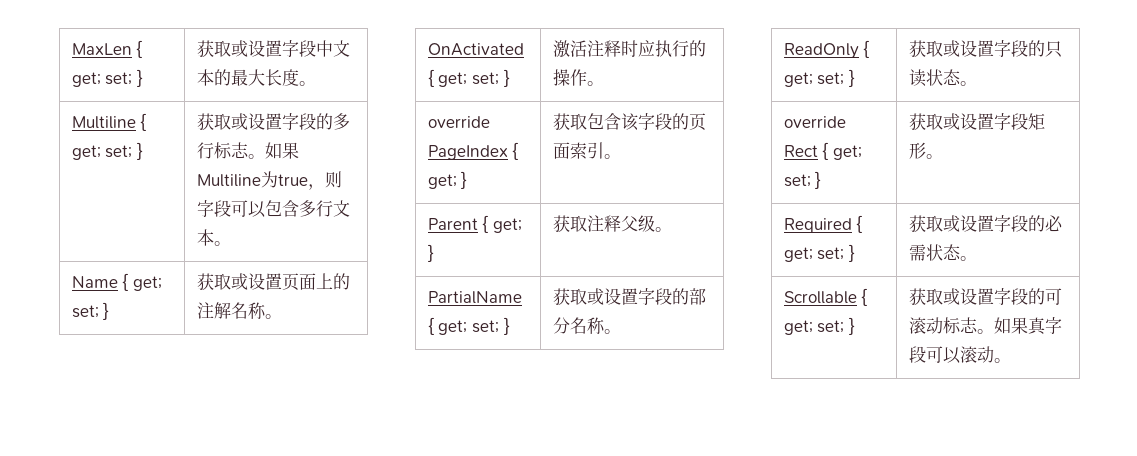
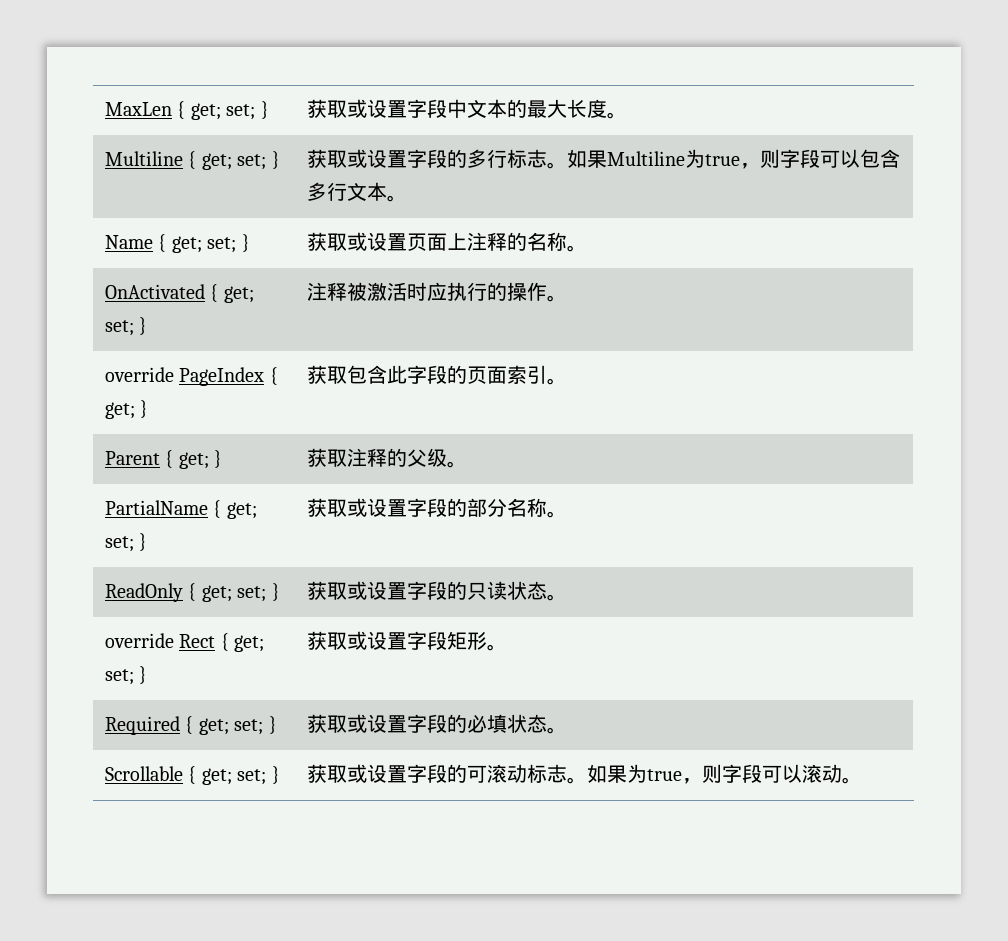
[332,273,350,290] [196,302,231,319] 的注解 -> [467,232,528,251] 注释的
[552,40,621,58] 激活注释 -> [307,282,408,301] 注释被激活
[620,113,639,131] 该 -> [387,365,408,384] 此
(621, 223) none -> [387,448,408,467] 的
[908,244,926,261] 需 -> [487,714,508,733] 填
[1027,317,1046,335] 真 -> [627,764,723,784] 为true，则

